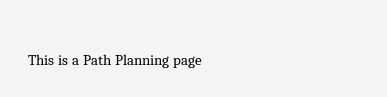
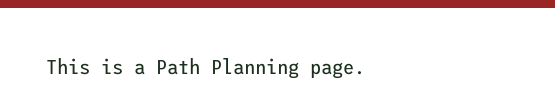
[172,56,202,68] page -> [310,62,365,79] page.

